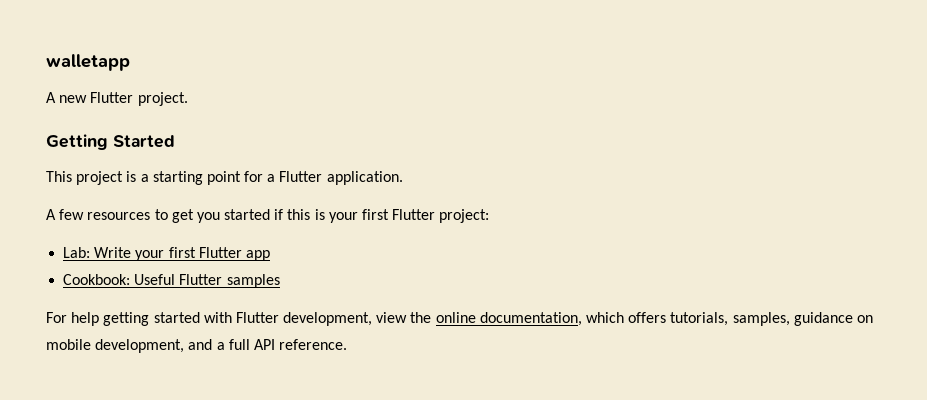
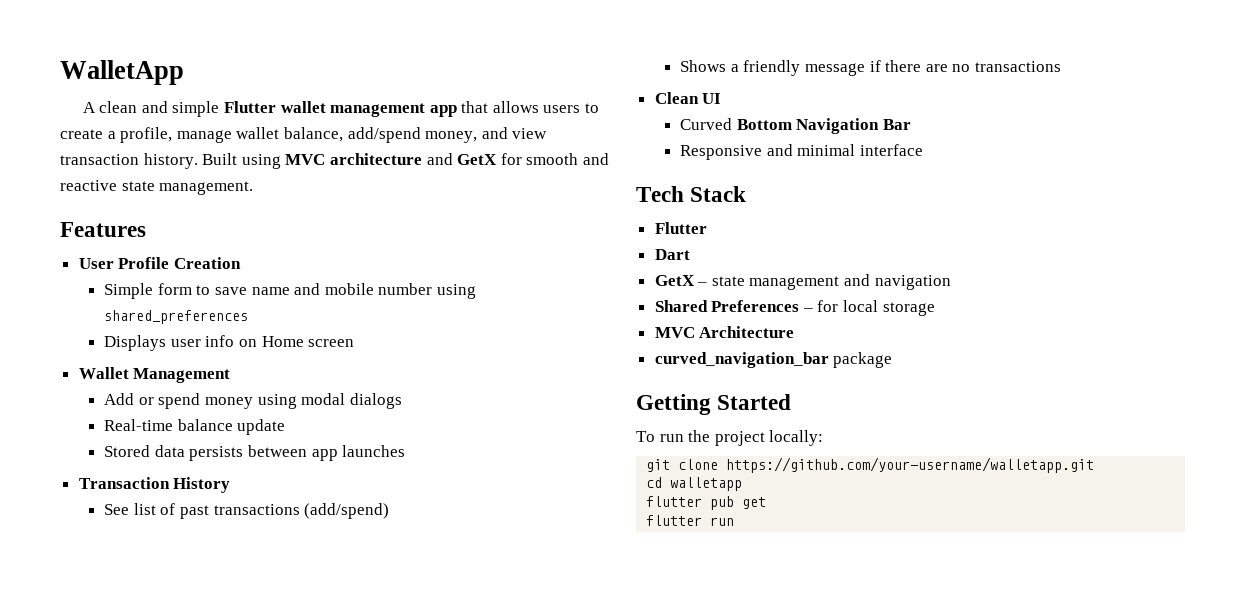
[46,54,130,71] [46,92,188,106] [46,134,175,150] [46,171,403,185] [46,209,490,223] [63,247,270,261] [63,274,280,288] [46,312,873,326] [46,339,348,353] walletapp // A new Flutter project. // Getting Started // This project is a starting point for a Flutter application. // A few resources to get you started if this is your first Flutter project: // Lab: Write your first Flutter app // Cookbook: Useful Flutter samples // For help getting started with Flutter development, view the online documentation, which offers tutorials, samples, guidance on mobile development, and a full API reference. -> [60,60,184,85] [82,101,600,117] [60,127,548,143] [60,153,609,169] [60,180,254,195] [60,222,146,237] [78,257,241,269] [104,283,477,299] [104,310,249,324] [104,335,355,351] [78,367,231,383] [104,393,402,409] [104,419,286,435] [104,445,406,461] [78,477,231,493] [104,503,390,519] [680,60,1062,76] [654,92,722,104] [680,118,912,134] [680,144,924,160] [636,186,747,202] [654,222,707,234] [654,249,690,260] [654,274,951,290] [654,300,935,316] [654,326,795,338] [654,352,893,368] [636,394,792,415] [636,430,824,446] [646,457,1095,473] [646,477,743,491] [646,496,767,510] [646,515,735,526] WalletApp // A clean and simple Flutter wallet management app that allows users to create a profile, manage wallet balance, add/spend money, and view transaction history. Built using MVC architecture and GetX for smooth and reactive state management. // Features // User Profile Creation // Simple form to save name and mobile number using shared_preferences // Displays user info on Home screen // Wallet Management // Add or spend money using modal dialogs // Real-time balance update // Stored data persists between app launches // Transaction History // See list of past transactions (add/spend) // Shows a friendly message if there are no transactions // Clean UI // Curved Bottom Navigation Bar // Responsive and minimal interface // Tech Stack // Flutter // Dart // GetX – state management and navigation // Shared Preferences – for local storage // MVC Architecture // curved_navigation_bar package // Getting Started // To run the project locally: // git clone https://github.com/your-username/walletapp.git // cd walletapp // flutter pub get // flutter run

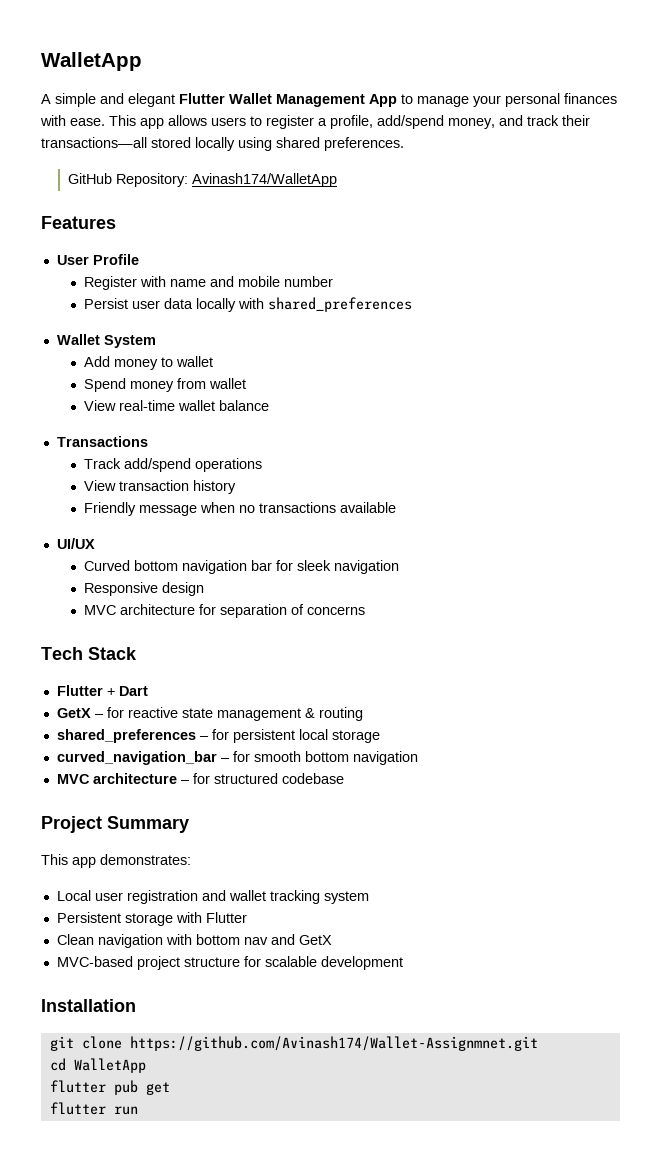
[99,101,489,117] clean and simple Flutter wallet management app that -> [55,93,617,107] [40,115,164,129] simple and elegant Flutter Wallet Management App to manage your personal finances with ease. This app
[60,129,103,139] create -> [266,115,314,129] register
[176,127,548,143] [60,153,609,169] [60,180,254,195] [60,222,146,237] [78,257,241,269] [104,283,477,299] [104,310,249,324] [104,335,355,351] [78,367,231,383] manage wallet balance, add/spend money, and view transaction history. Built using MVC architecture and GetX for smooth and reactive state management. // Features // User Profile Creation // Simple form to save name and mobile number using shared_preferences // Displays user info on Home screen // Wallet Management -> [377,115,590,129] [41,137,404,151] [68,173,338,187] [41,216,116,229] [56,254,139,265] [83,276,333,290] [83,297,412,312] [56,334,156,348] add/spend money, and track their transactions—all stored locally using shared preferences. // GitHub Repository: Avinash174/WalletApp // Features // User Profile // Register with name and mobile number // Persist user data locally with shared_preferences // Wallet System
[138,393,402,409] [104,419,286,435] [104,445,406,461] [78,477,231,493] [104,503,390,519] [680,60,948,76] or spend money using modal dialogs // Real-time balance update // Stored data persists between app launches // Transaction History // See list of past transactions (add/spend) // Shows a friendly message if there are -> [113,356,213,370] [83,378,246,392] [83,400,269,411] [56,436,148,447] [83,458,262,472] [83,480,236,494] [83,502,235,516] money to wallet // Spend money from wallet // View real-time wallet balance // Transactions // Track add/spend operations // View transaction history // Friendly message when
[654,92,722,104] // Clean UI -> [339,502,396,513] [56,538,95,549] available // UI/UX
[736,118,912,134] [680,144,924,160] Bottom Navigation Bar // Responsive and minimal interface -> [133,560,399,574] [83,582,204,596] [83,604,365,618] bottom navigation bar for sleek navigation // Responsive design // MVC architecture for separation of concerns
(707, 228) // -> [106,688,115,696] +
[711,274,951,290] [654,300,839,312] state management and navigation // Shared Preferences – for -> [106,707,363,721] [56,729,295,743] for reactive state management & routing // shared_preferences – for persistent
[654,326,795,338] [654,352,893,368] [636,394,792,415] [636,430,824,446] MVC Architecture // curved_navigation_bar package // Getting Started // To run the project locally: -> [56,751,418,765] [56,773,344,784] [41,816,189,833] [41,854,191,868] [56,890,369,904] [56,912,247,926] [56,934,332,948] [56,956,403,970] [41,999,136,1012] curved_navigation_bar – for smooth bottom navigation // MVC architecture – for structured codebase // Project Summary // This app demonstrates: // Local user registration and wallet tracking system // Persistent storage with Flutter // Clean navigation with bottom nav and GetX // MVC-based project structure for scalable development // Installation
[726,457,1095,473] https://github.com/your-username/walletapp.git -> [129,1036,538,1051] https://github.com/Avinash174/Wallet-Assignmnet.git
[670,477,743,491] walletapp -> [73,1058,146,1073] WalletApp

